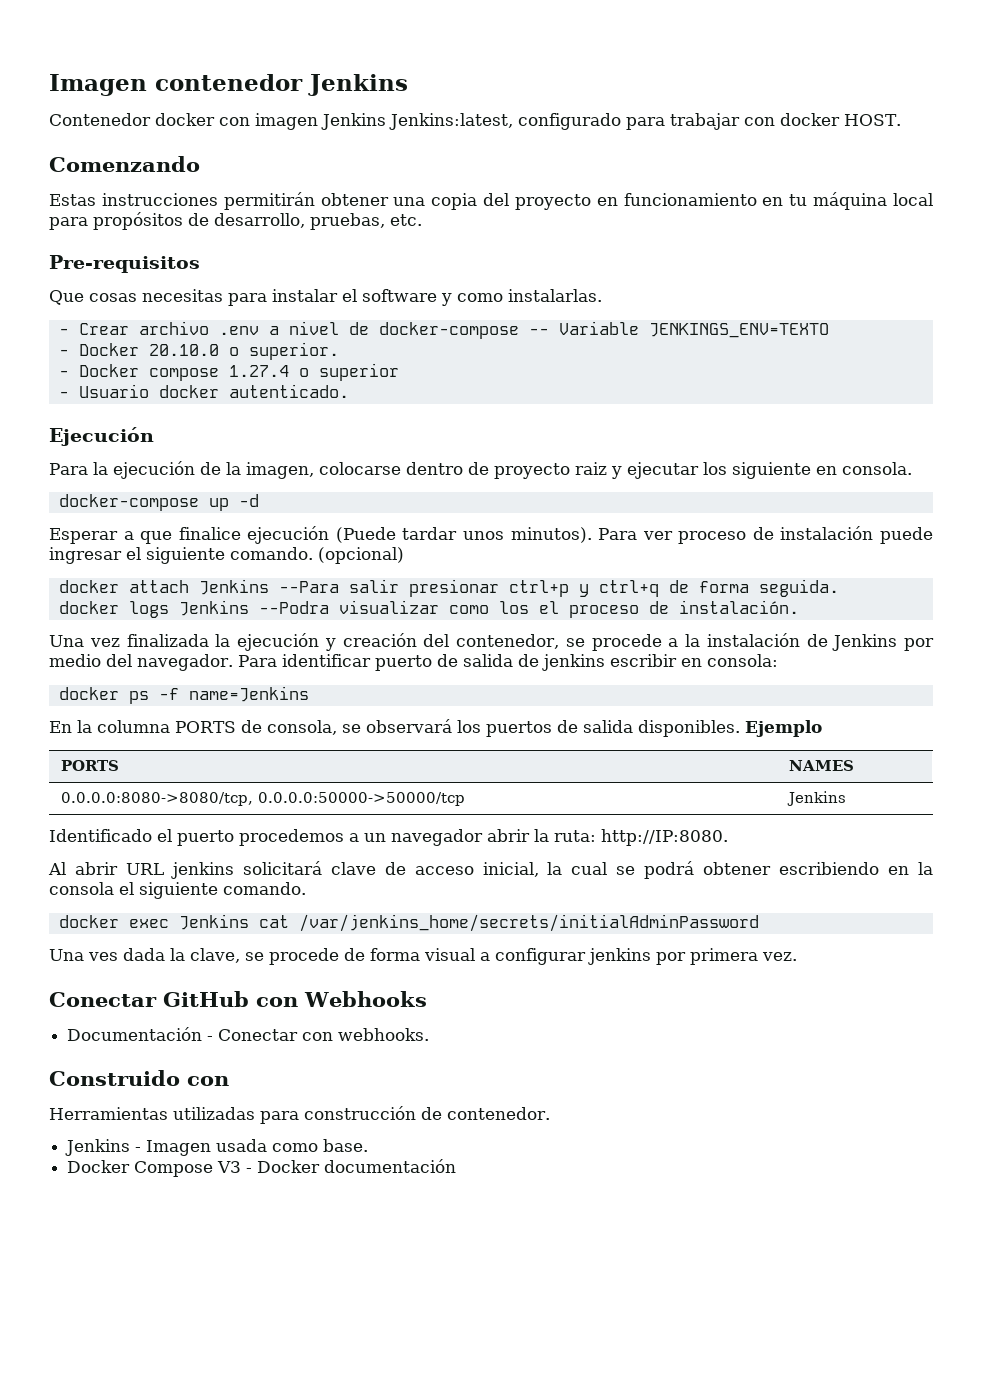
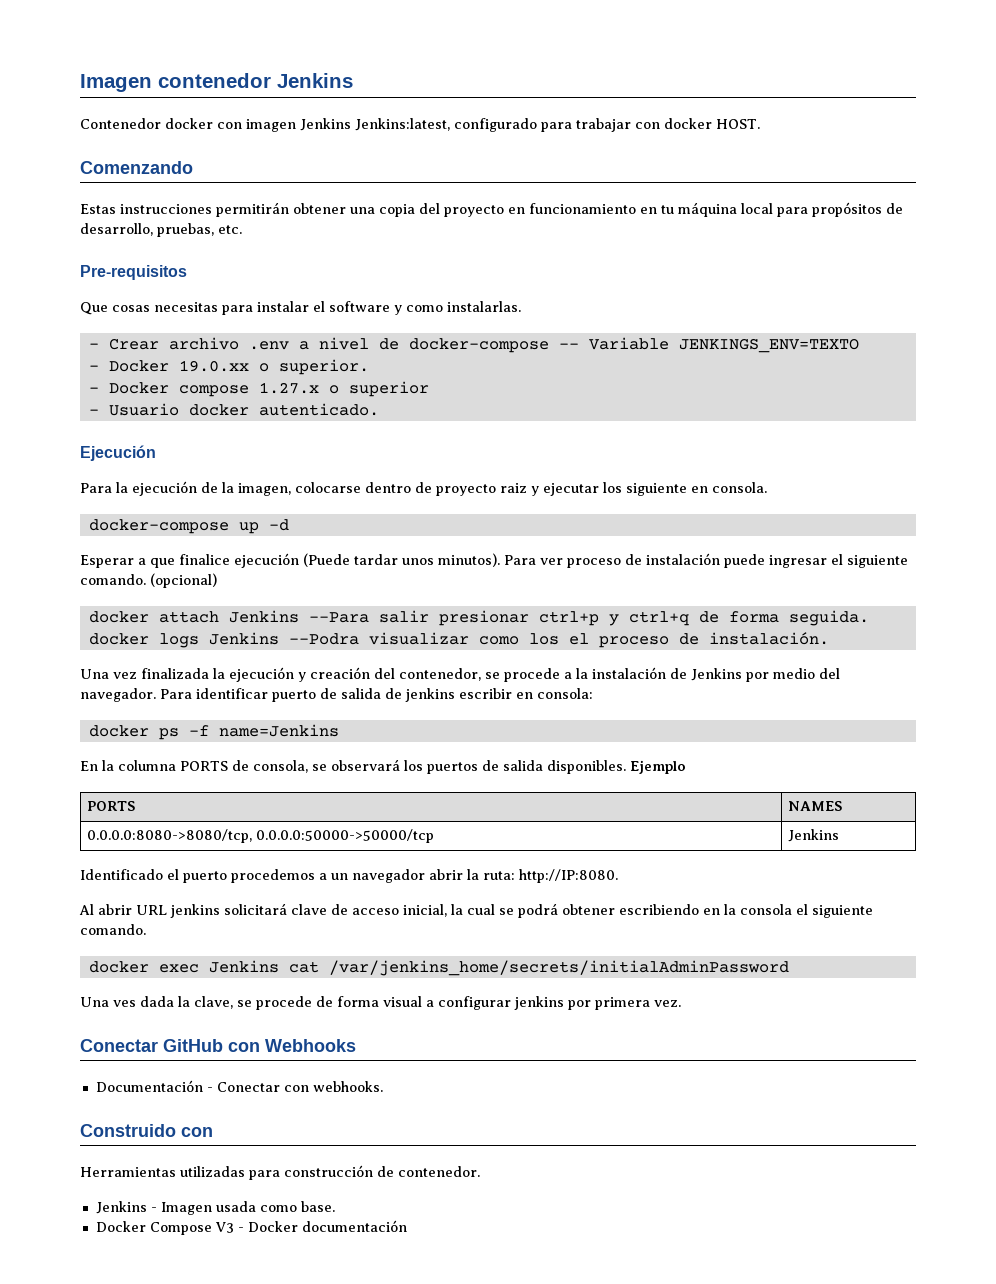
[148,344,219,356] 20.10.0 -> [178,360,249,372] 19.0.xx
[228,365,289,377] 1.27.4 -> [258,382,319,394] 1.27.x

